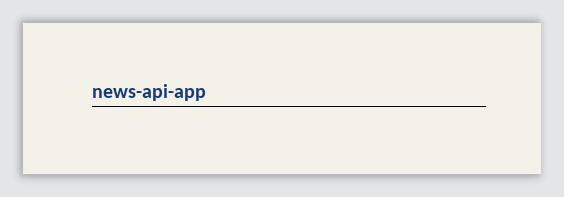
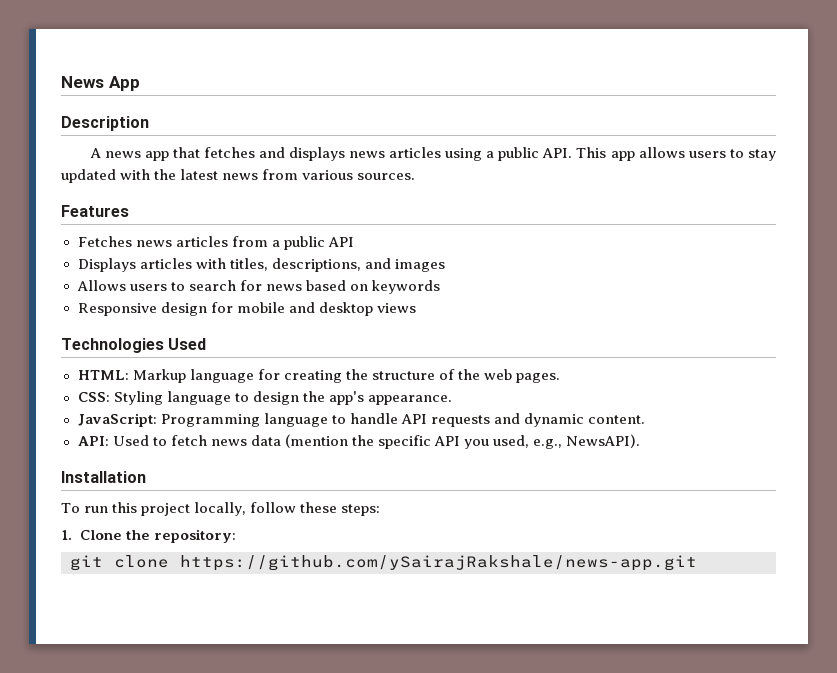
[92,84,206,101] news-api-app -> [61,76,140,91] [61,116,149,131] [89,147,776,161] [61,169,416,183] [61,205,129,217] [77,236,354,250] [77,258,445,272] [76,280,440,294] [77,302,416,316] [61,338,207,353] [77,369,561,383] [77,391,452,405] [77,413,645,427] [77,434,641,449] [61,471,146,483] [61,502,381,516] [61,529,236,543] [70,555,697,571] News App // Description // A news app that fetches and displays news articles using a public API. This app allows users to stay updated with the latest news from various sources. // Features // Fetches news articles from a public API // Displays articles with titles, descriptions, and images // Allows users to search for news based on keywords // Responsive design for mobile and desktop views // Technologies Used // HTML: Markup language for creating the structure of the web pages. // CSS: Styling language to design the app's appearance. // JavaScript: Programming language to handle API requests and dynamic content. // API: Used to fetch news data (mention the specific API you used, e.g., NewsAPI). // Installation // To run this project locally, follow these steps: // 1. Clone the repository: // git clone https://github.com/ySairajRakshale/news-app.git

